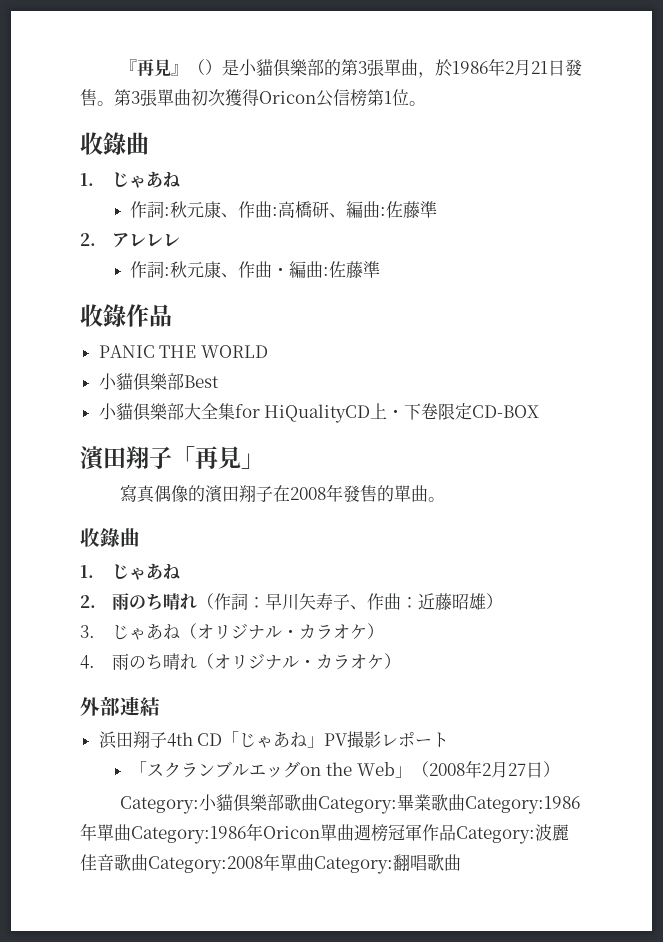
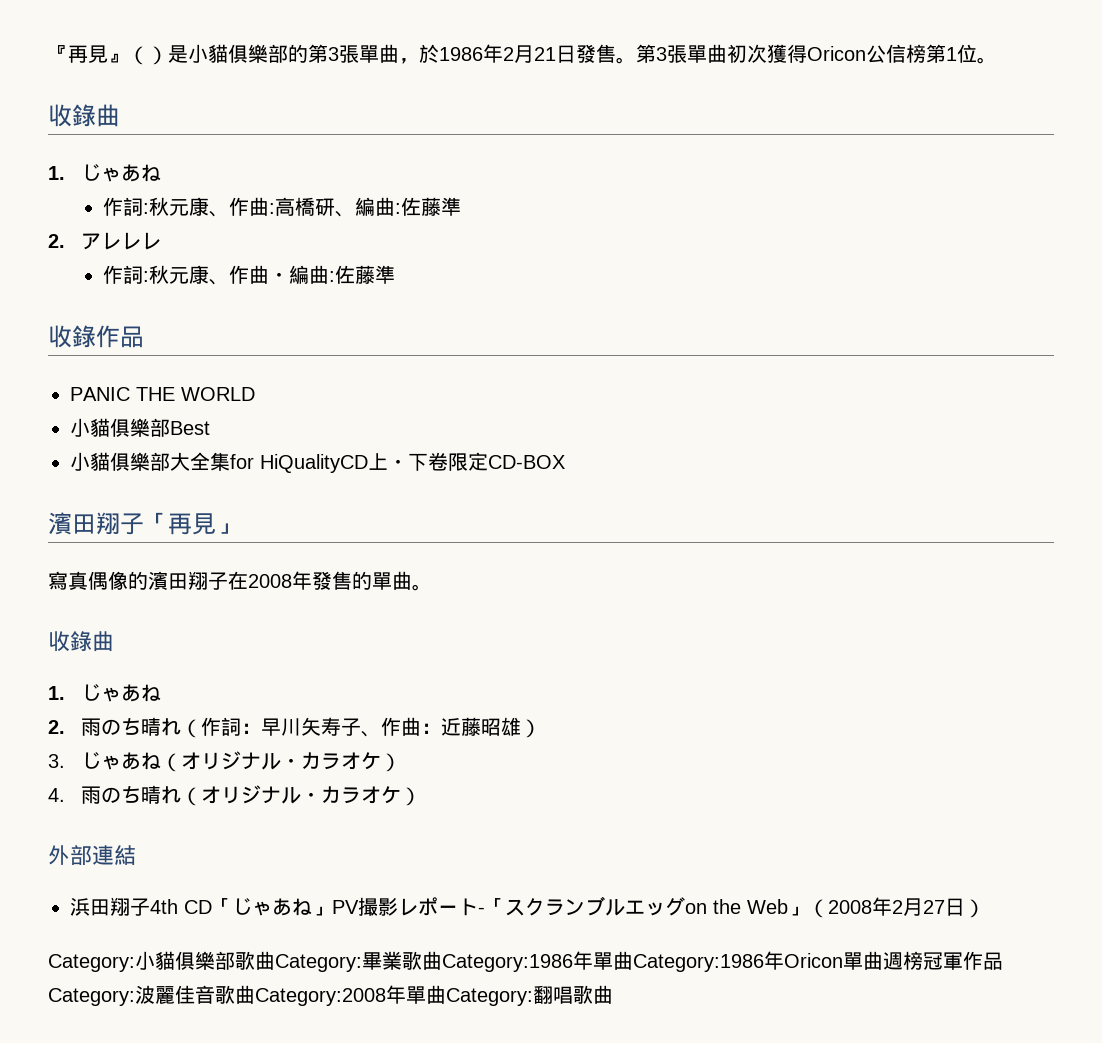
(450, 740) // -> [478,907,485,914] -

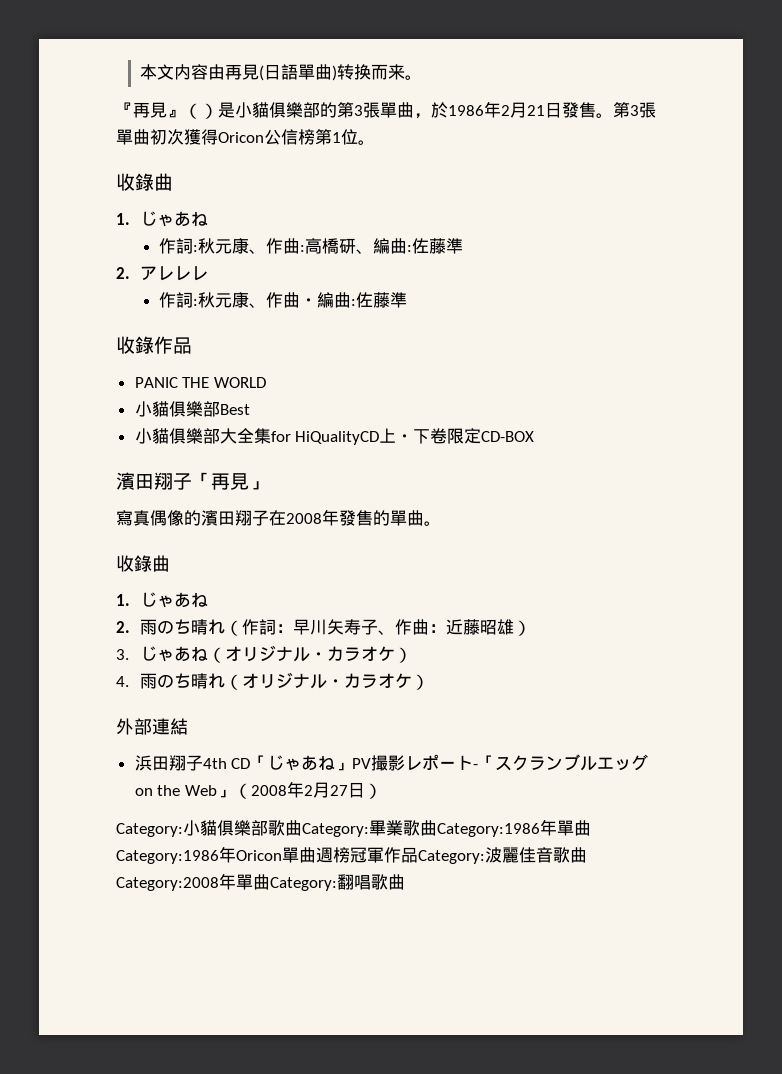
(48, 53) none -> [140,64,423,81] 本文内容由再見(日語單曲)转换而来。 //

